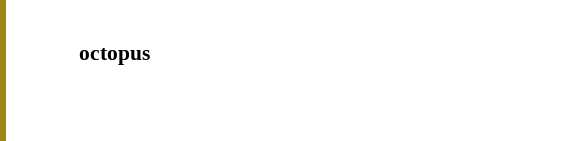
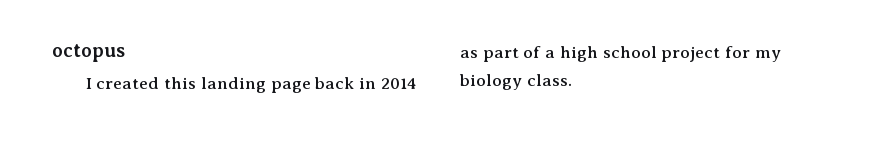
(150, 56) none -> [85,77,417,93] [460,46,781,62] [459,74,572,90] // I created this landing page back in 2014 as part of a high school project for my biology class.

